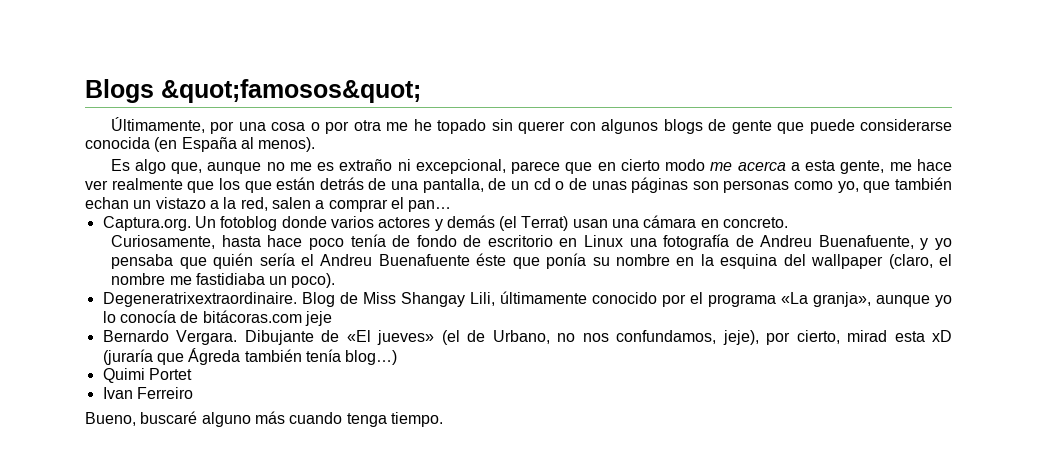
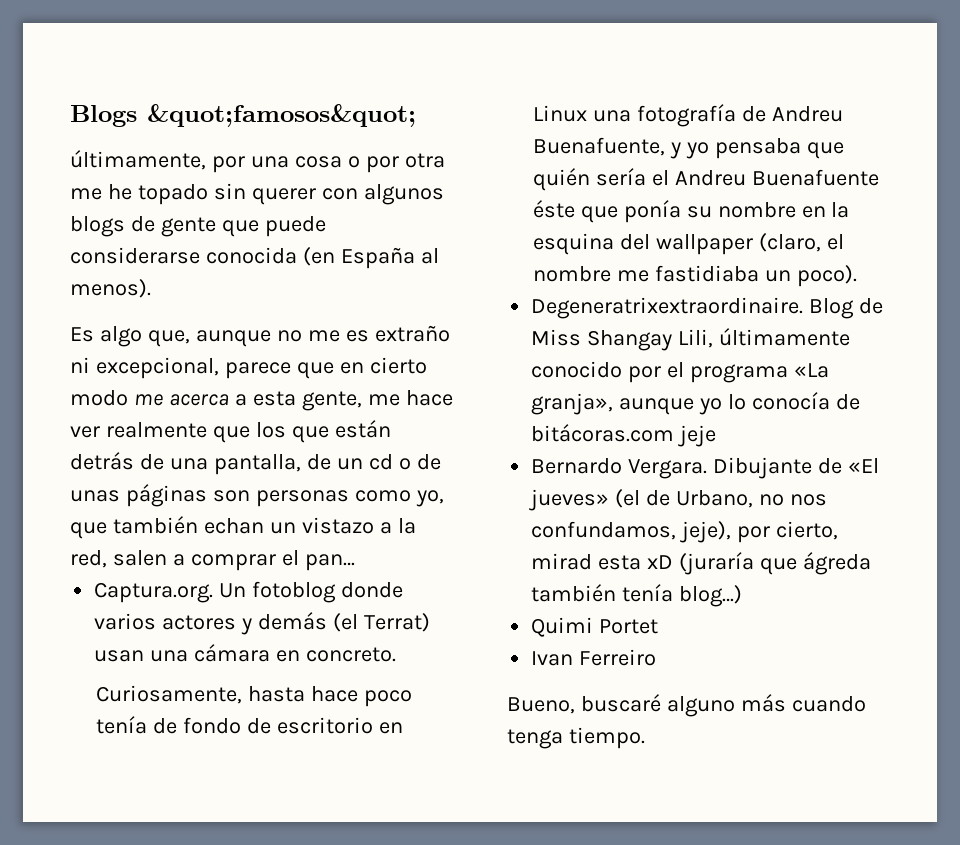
[110,117,205,133] Últimamente, -> [70,150,206,170] últimamente,
[188,348,241,365] Ágreda -> [802,552,871,575] ágreda

